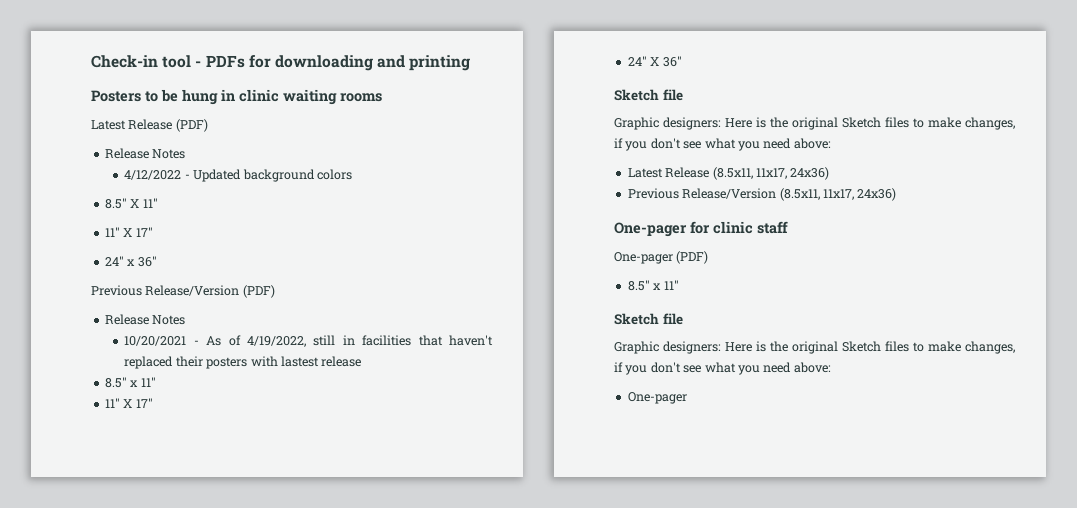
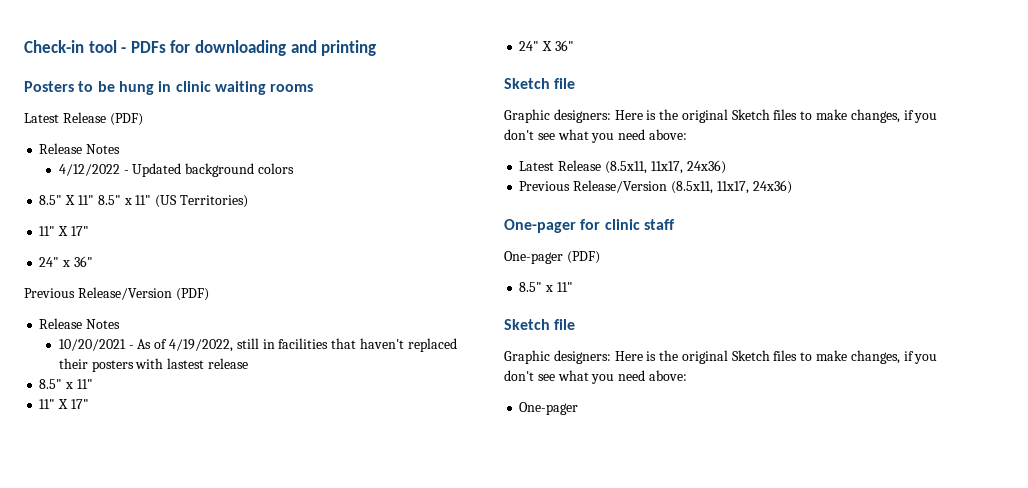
(158, 203) none -> [97,195,248,208] 8.5" x 11" (US Territories)

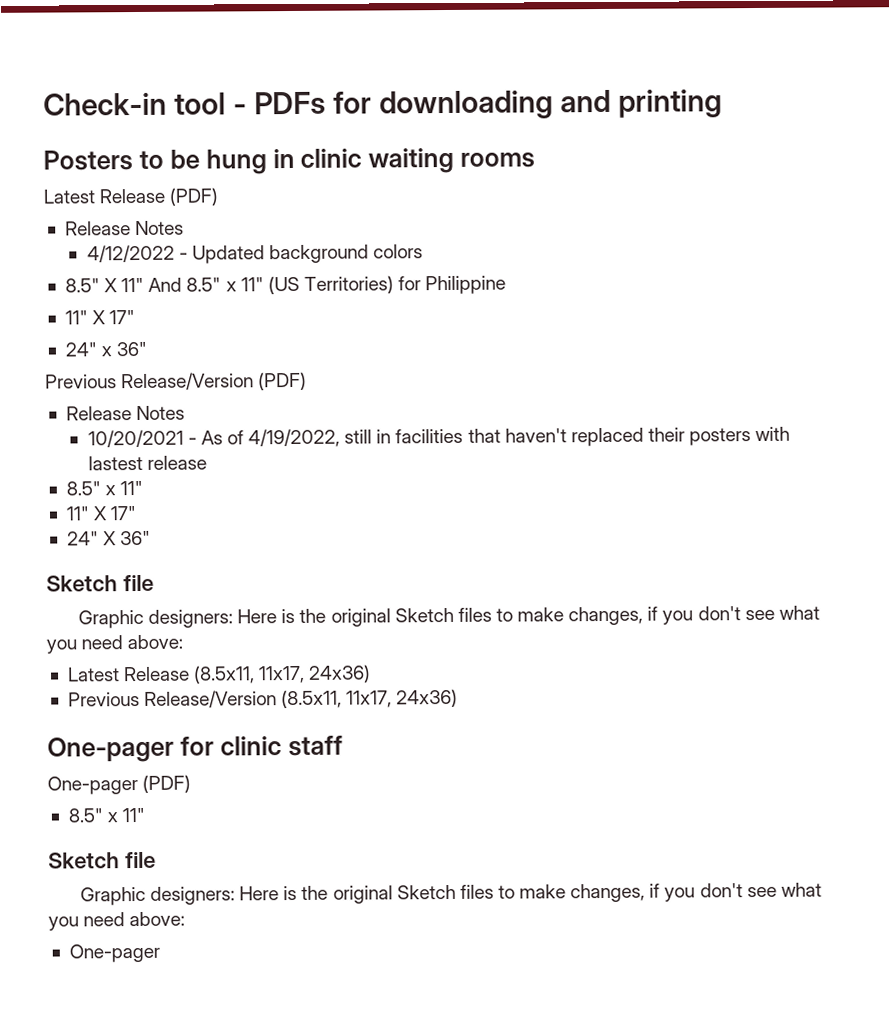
(94, 200) none -> [148,277,183,292] And
(248, 201) none -> [398,275,507,295] for Philippine

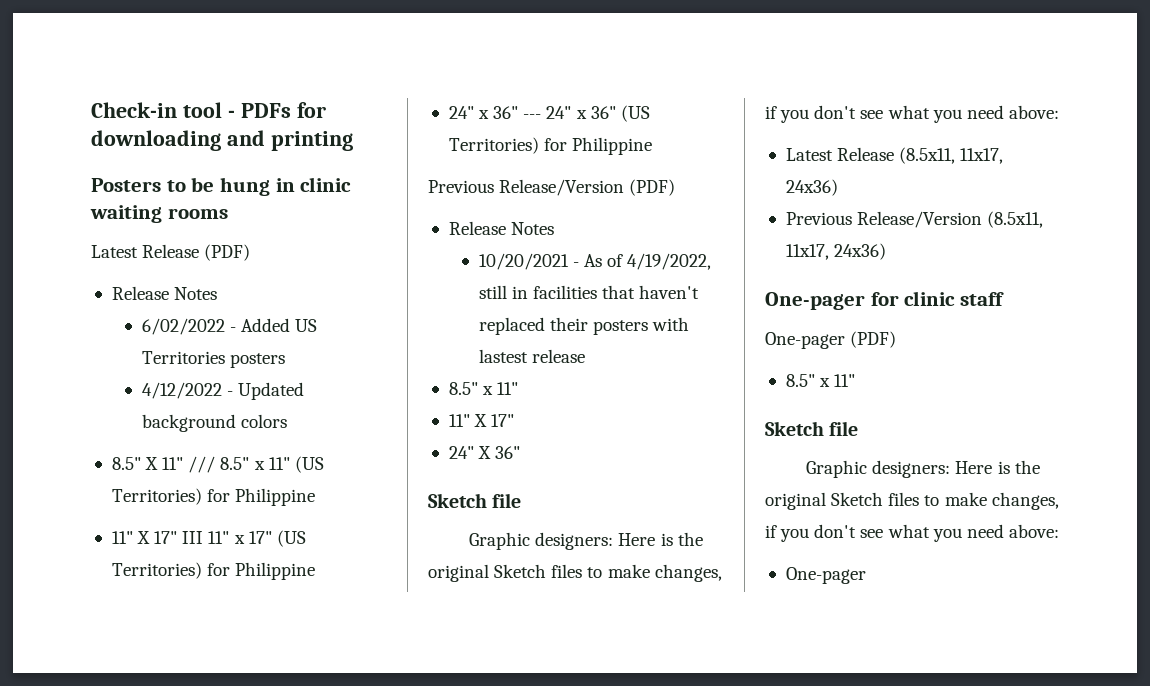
(185, 228) none -> [141,318,318,335] [141,351,285,368] // 6/02/2022 - Added US Territories posters
[148,277,183,292] And -> [188,456,216,473] ///
[64,341,148,357] // 24" x 36" -> [182,530,306,547] [111,562,316,580] [448,105,650,122] [448,137,653,155] III 11" x 17" (US Territories) for Philippine // 24" x 36" --- 24" x 36" (US Territories) for Philippine

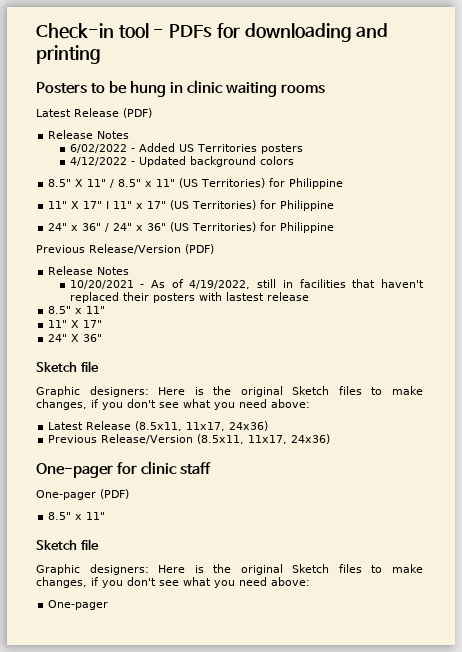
[188,456,216,473] /// -> [110,179,115,188] /
[182,531,204,544] III -> [106,201,110,209] I
[523,114,542,119] --- -> [105,223,110,232] /

